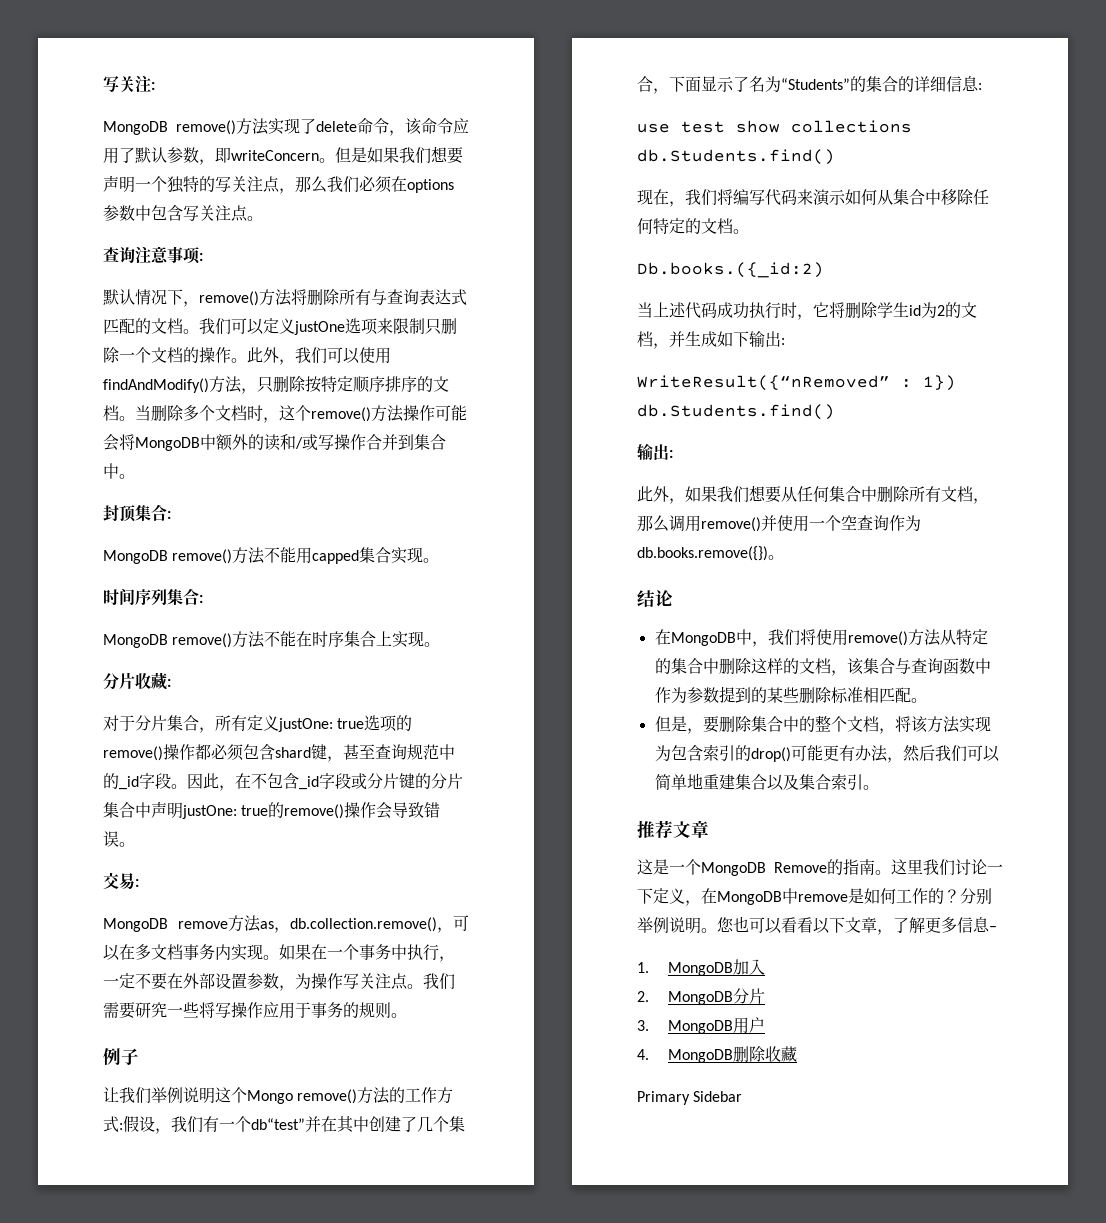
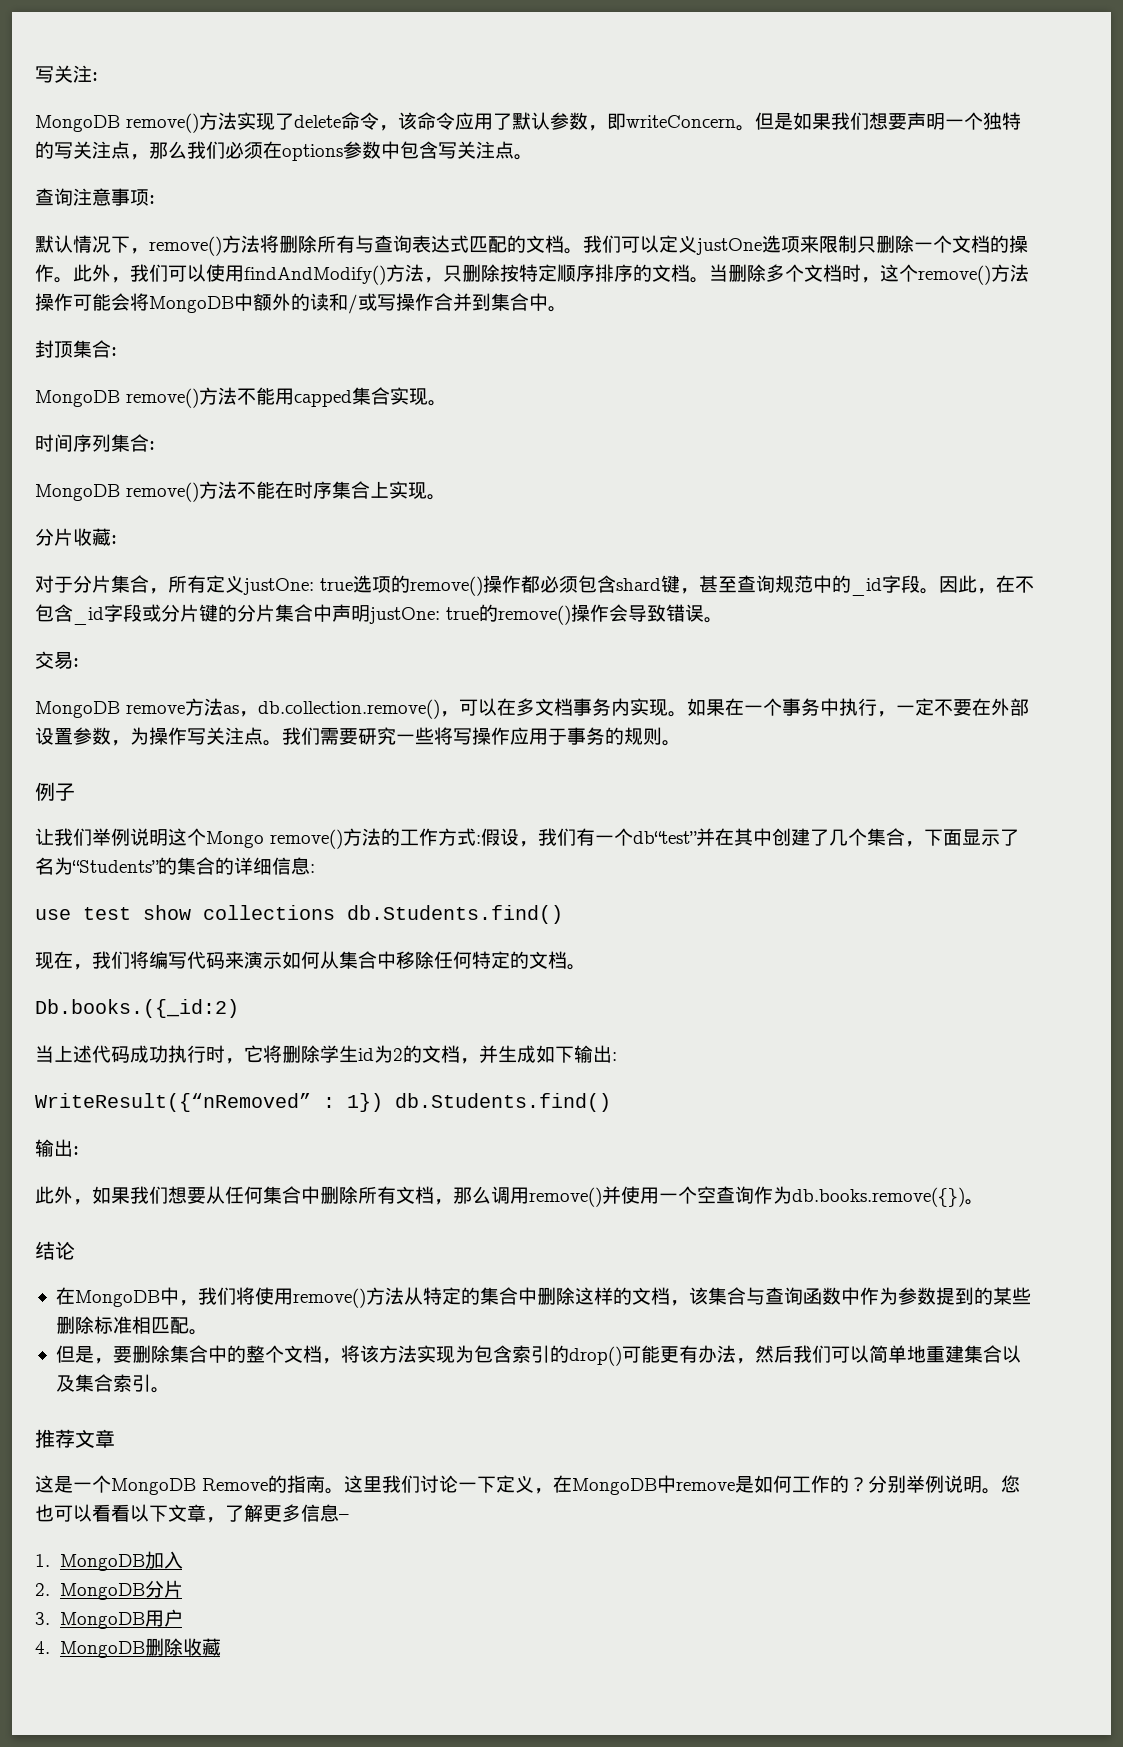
[637,1091,743,1105] // Primary Sidebar -> (221, 1647) none

